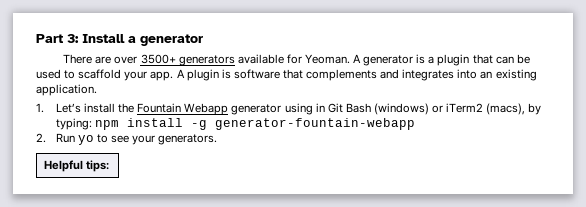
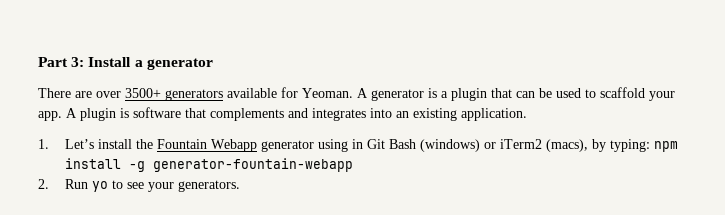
[43,160,109,172] // Helpful tips: -> (241, 186) none

